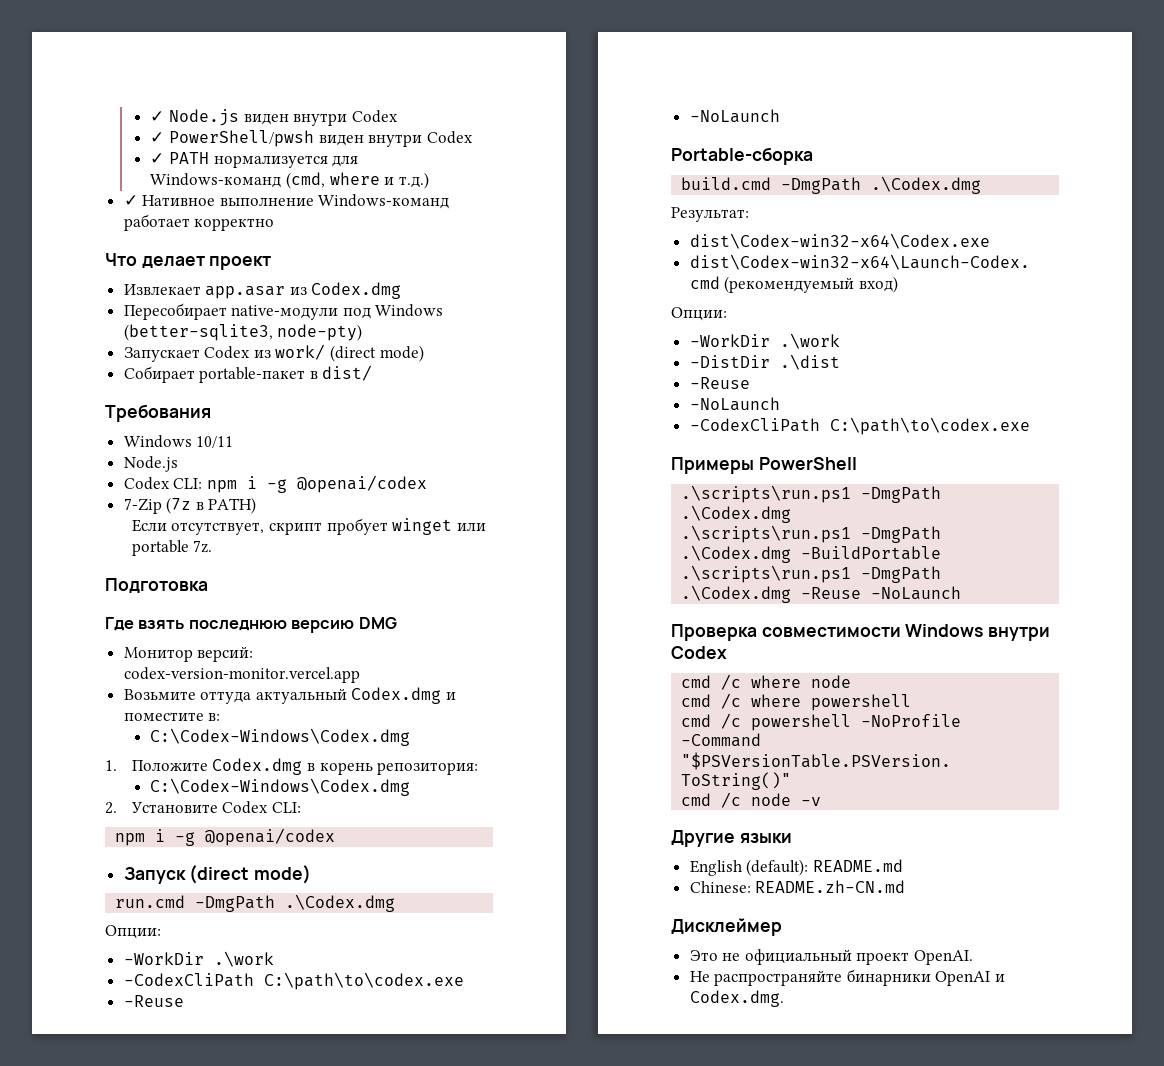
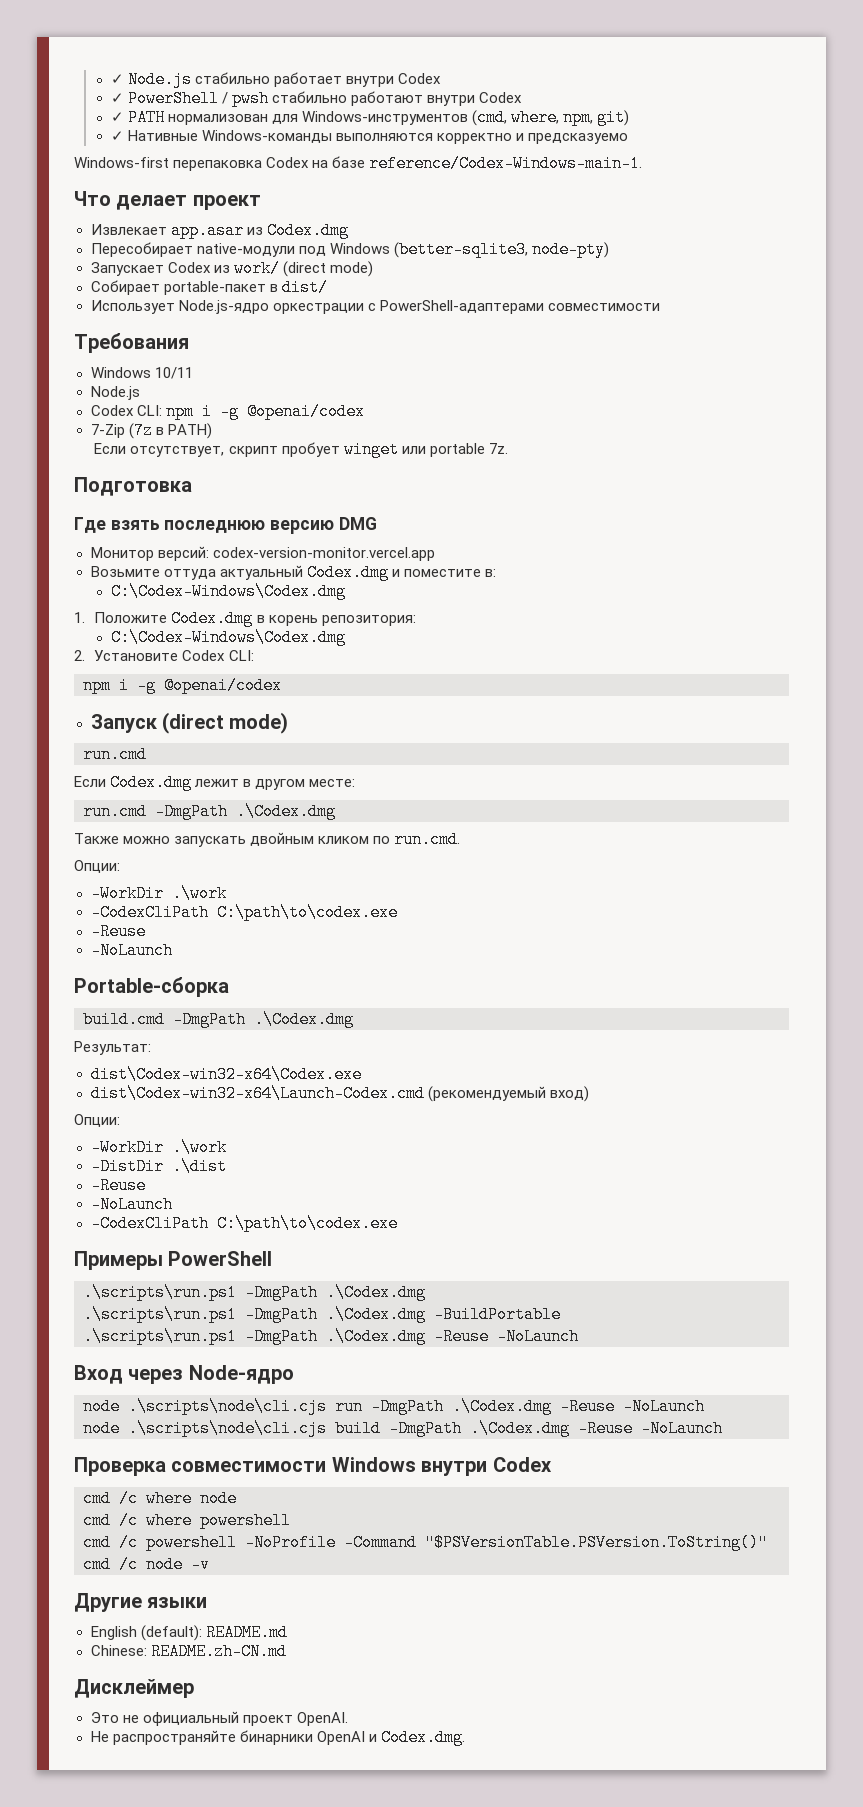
[243,110,398,126] [150,130,364,147] виден внутри Codex // ✓ PowerShell/pwsh виден -> [195,72,442,87] [110,90,424,107] стабильно работает внутри Codex // ✓ PowerShell / pwsh стабильно работают
[213,155,359,168] [150,172,429,189] [123,194,450,209] [123,214,275,231] нормализуется для Windows-команд (cmd, where и т.д.) // ✓ Нативное выполнение Windows-команд работает корректно -> [168,109,630,126] [110,130,629,144] [74,155,643,172] нормализован для Windows-инструментов (cmd, where, npm, git) // ✓ Нативные Windows-команды выполняются корректно и предсказуемо // Windows-first перепаковка Codex на базе reference/Codex-Windows-main-1.
(373, 373) none -> [90,300,660,314] // Использует Node.js-ядро оркестрации с PowerShell-адаптерами совместимости
[195,894,396,912] -DmgPath .\Codex.dmg -> [74,774,356,791] [83,803,336,820] [74,831,461,848] // Если Codex.dmg лежит в другом месте: // run.cmd -DmgPath .\Codex.dmg // Также можно запускать двойным кликом по run.cmd.
(962, 593) none -> [74,1365,294,1384] [83,1398,705,1415] [83,1420,723,1437] // Вход через Node-ядро // node .\scripts\node\cli.cjs run -DmgPath .\Codex.dmg -Reuse -NoLaunch // node .\scripts\node\cli.cjs build -DmgPath .\Codex.dmg -Reuse -NoLaunch

